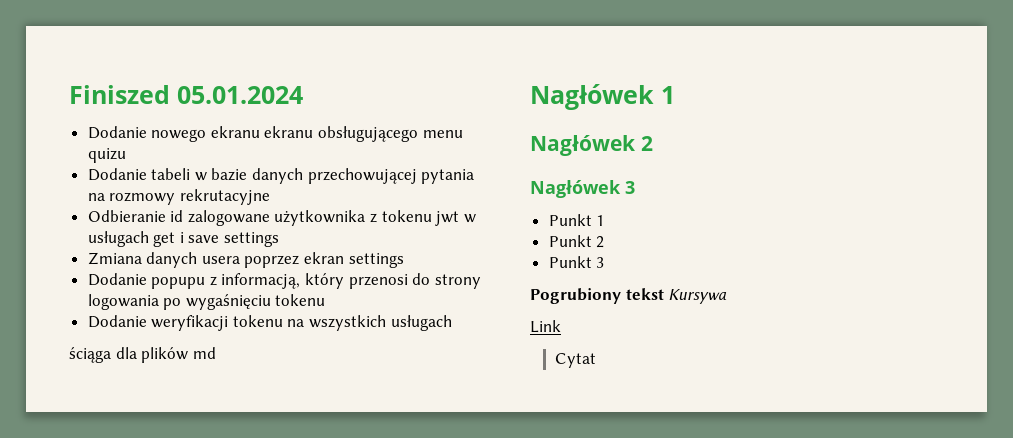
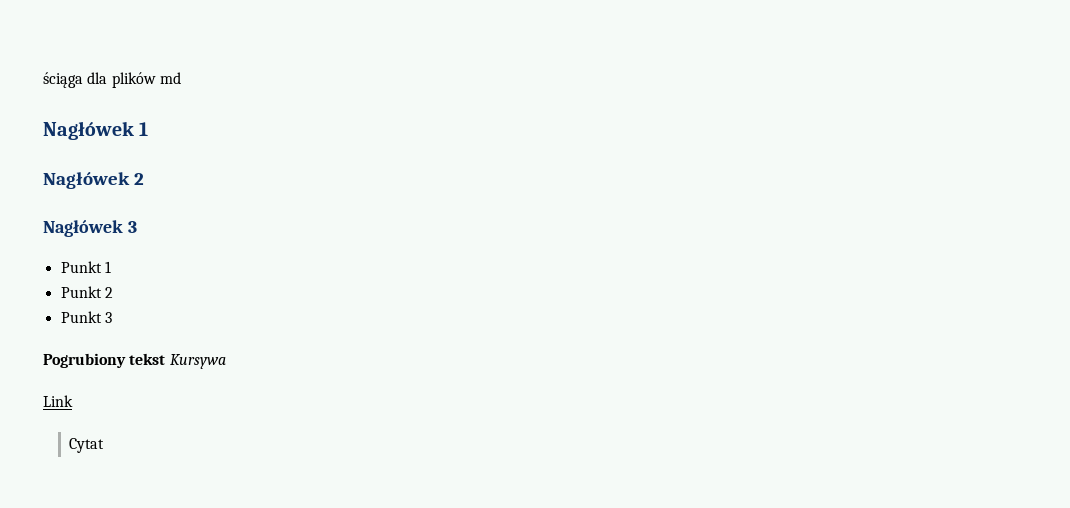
[69,85,303,104] [87,126,463,142] [87,148,126,163] [87,168,475,184] [87,189,270,205] [87,210,476,226] [87,231,280,247] [87,252,404,268] [87,273,481,289] [87,294,326,310] [87,315,452,331] Finiszed 05.01.2024 // Dodanie nowego ekranu ekranu obsługującego menu quizu // Dodanie tabeli w bazie danych przechowującej pytania na rozmowy rekrutacyjne // Odbieranie id zalogowane użytkownika z tokenu jwt w usługach get i save settings // Zmiana danych usera poprzez ekran settings // Dodanie popupu z informacją, który przenosi do strony logowania po wygaśnięciu tokenu // Dodanie weryfikacji tokenu na wszystkich usługach // -> (43, 80) none

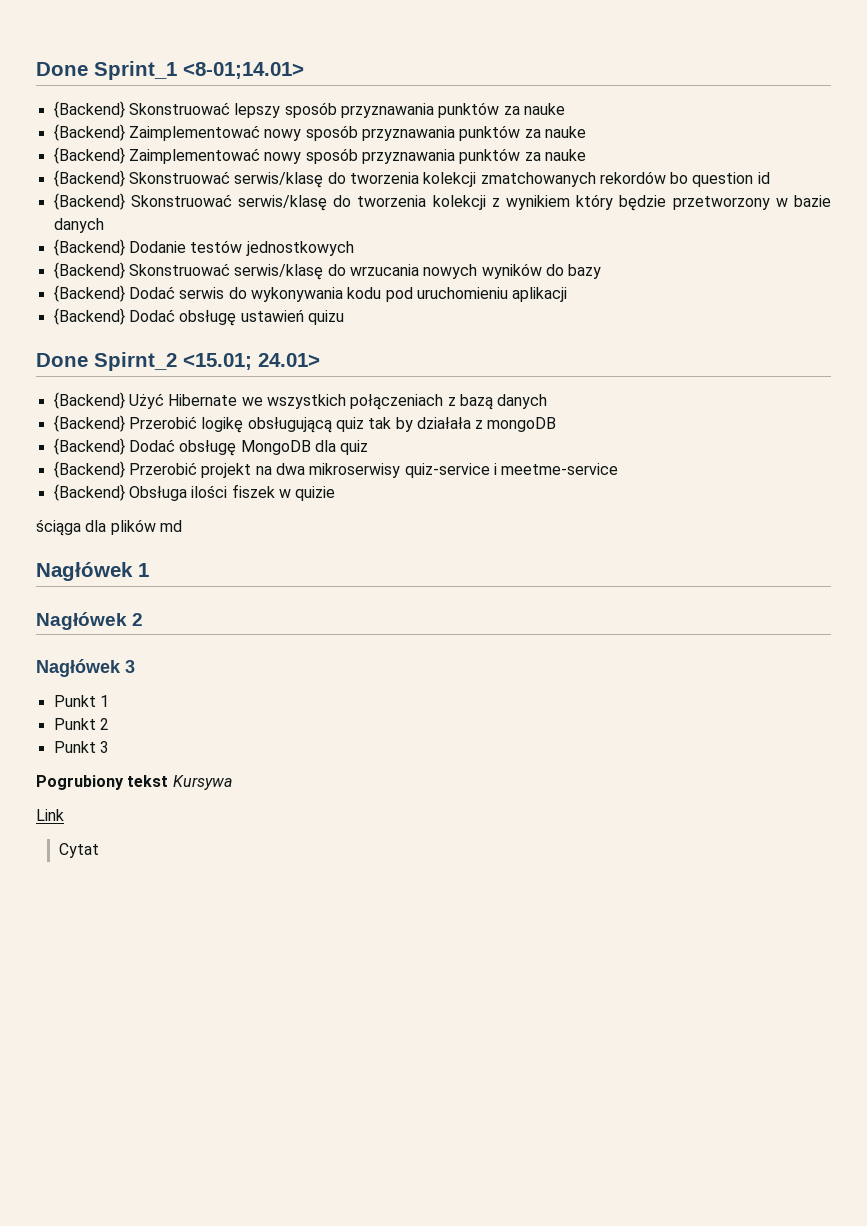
(43, 80) none -> [36,61,304,80] [53,101,565,118] [53,124,586,141] [53,147,586,164] [53,170,770,188] [53,193,832,211] [53,218,104,233] [53,239,354,256] [53,262,602,280] [53,285,568,302] [53,308,344,326] [36,352,320,371] [53,392,548,410] [53,415,557,433] [53,438,369,456] [53,461,619,478] [53,484,336,501] Done Sprint_1 <8-01;14.01> // {Backend} Skonstruować lepszy sposób przyznawania punktów za nauke // {Backend} Zaimplementować nowy sposób przyznawania punktów za nauke // {Backend} Zaimplementować nowy sposób przyznawania punktów za nauke // {Backend} Skonstruować serwis/klasę do tworzenia kolekcji zmatchowanych rekordów bo question id // {Backend} Skonstruować serwis/klasę do tworzenia kolekcji z wynikiem który będzie przetworzony w bazie danych // {Backend} Dodanie testów jednostkowych // {Backend} Skonstruować serwis/klasę do wrzucania nowych wyników do bazy // {Backend} Dodać serwis do wykonywania kodu pod uruchomieniu aplikacji // {Backend} Dodać obsługę ustawień quizu // Done Spirnt_2 <15.01; 24.01> // {Backend} Użyć Hibernate we wszystkich połączeniach z bazą danych // {Backend} Przerobić logikę obsługującą quiz tak by działała z mongoDB // {Backend} Dodać obsługę MongoDB dla quiz // {Backend} Przerobić projekt na dwa mikroserwisy quiz-service i meetme-service // {Backend} Obsługa ilości fiszek w quizie //

